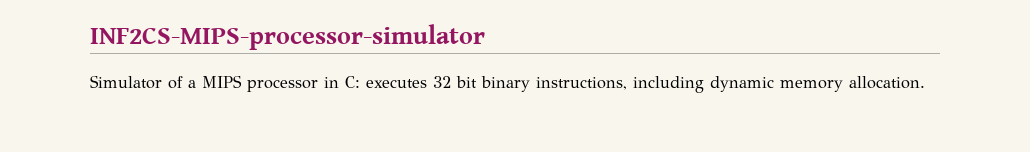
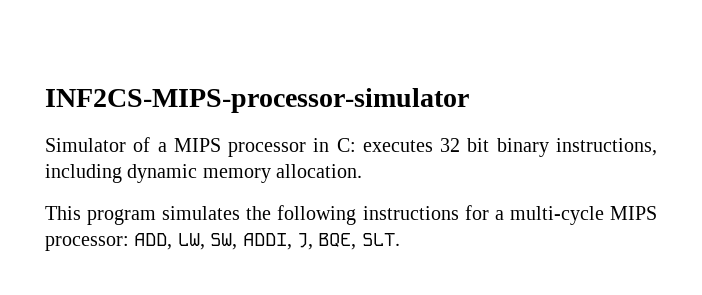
(925, 82) none -> [45,205,657,225] [45,233,400,251] // This program simulates the following instructions for a multi-cycle MIPS processor: ADD, LW, SW, ADDI, J, BQE, SLT.

